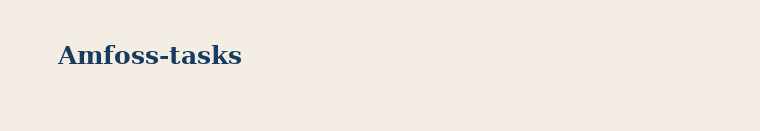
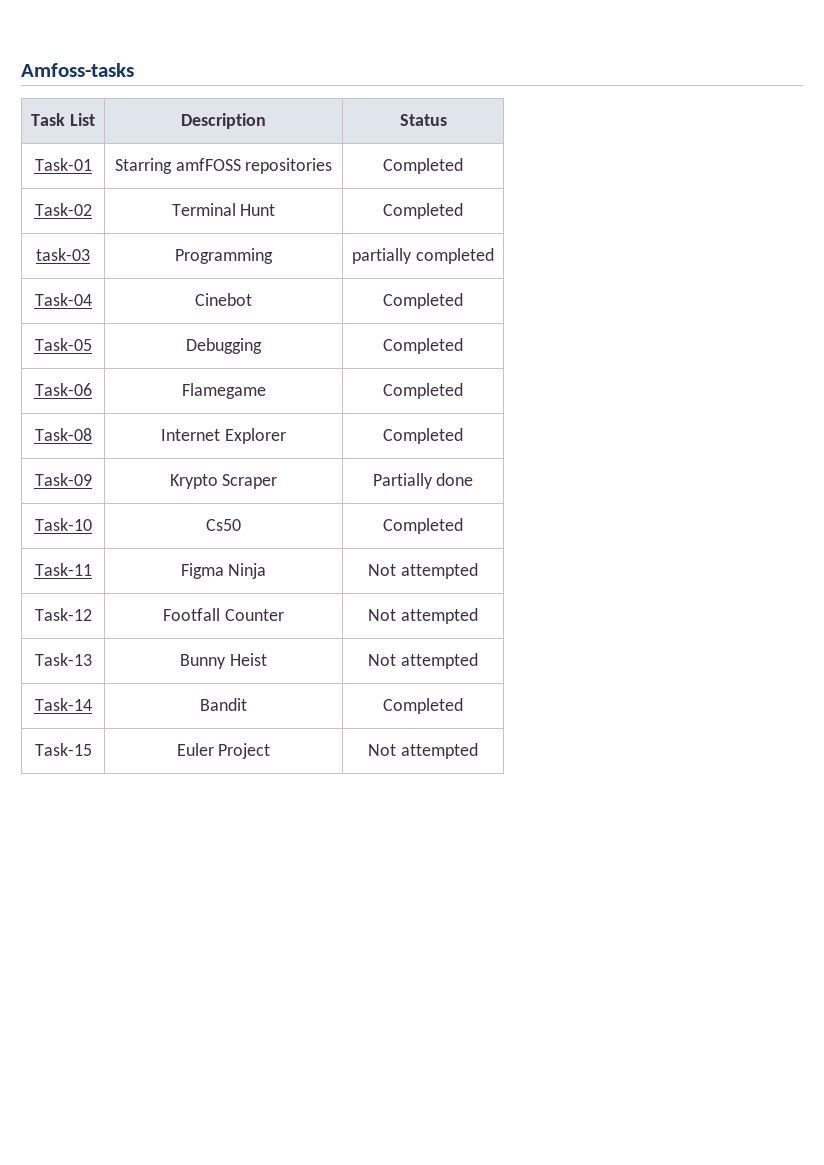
(242, 54) none -> [31,113,95,126] [181,113,266,129] [399,114,447,126] [34,158,92,171] [114,158,333,174] [383,158,463,174] [34,203,92,216] [171,203,276,216] [383,203,463,219] [36,248,90,261] [175,248,273,264] [352,248,494,264] [34,293,92,306] [195,293,252,306] [383,293,463,309] [34,338,92,351] [186,338,262,354] [383,338,463,354] [34,383,92,396] [181,383,266,399] [383,383,463,399] [34,428,92,441] [161,428,286,444] [383,428,463,444] [34,473,92,486] [169,474,278,489] [372,473,474,489] [34,518,92,531] [206,519,241,531] [383,518,463,534] [34,563,92,576] [180,563,267,579] [368,563,478,579] [34,608,92,621] [163,608,284,621] [368,608,478,624] [34,653,92,666] [180,653,267,669] [368,653,478,669] [34,698,92,711] [200,698,247,711] [383,698,463,714] [34,743,92,756] [176,743,271,759] [368,743,478,759] // Task List | Description | Status // Task-01 | Starring amfFOSS repositories | Completed // Task-02 | Terminal Hunt | Completed // task-03 | Programming | partially completed // Task-04 | Cinebot | Completed // Task-05 | Debugging | Completed // Task-06 | Flamegame | Completed // Task-08 | Internet Explorer | Completed // Task-09 | Krypto Scraper | Partially done // Task-10 | Cs50 | Completed // Task-11 | Figma Ninja | Not attempted // Task-12 | Footfall Counter | Not attempted // Task-13 | Bunny Heist | Not attempted // Task-14 | Bandit | Completed // Task-15 | Euler Project | Not attempted

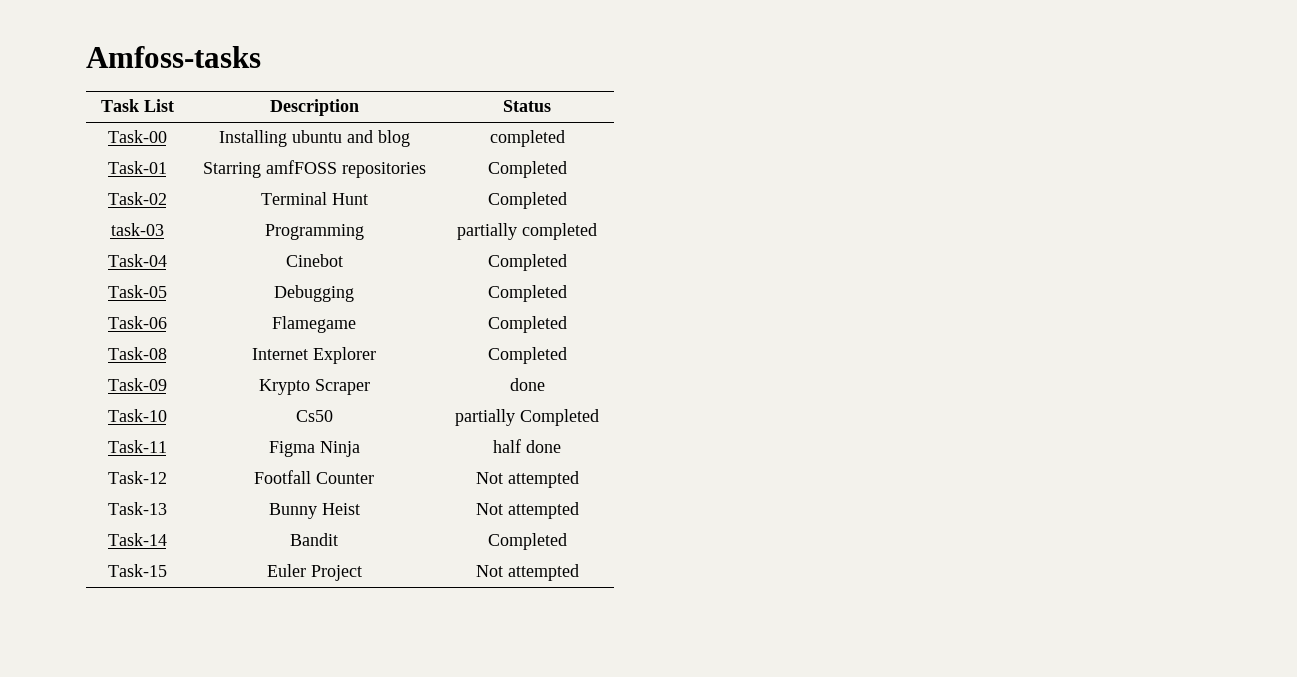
(447, 120) none -> [107,130,167,143] [218,130,410,147] [489,130,565,147] // Task-00 | Installing ubuntu and blog | completed
[372,473,433,489] Partially -> (370, 387) none
(241, 525) none -> [455,409,515,426] partially
[368,563,478,579] Not attempted -> [493,439,561,453] half done

